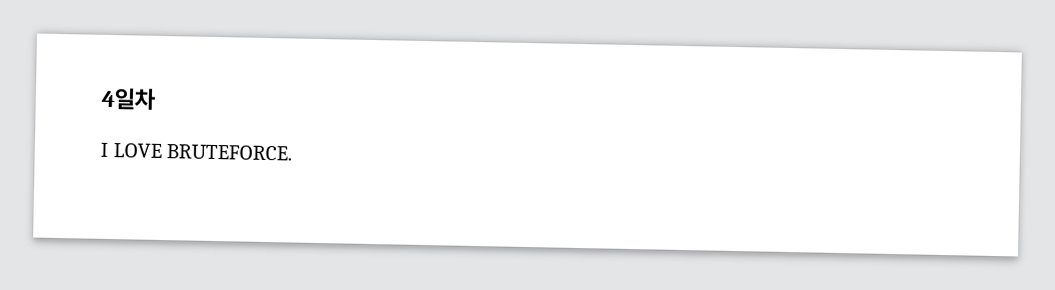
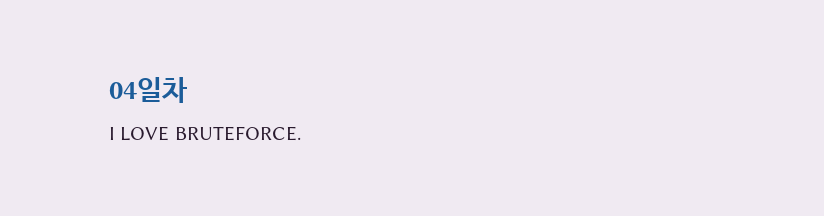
[101,87,157,111] 4일차 -> [109,77,187,103] 04일차

